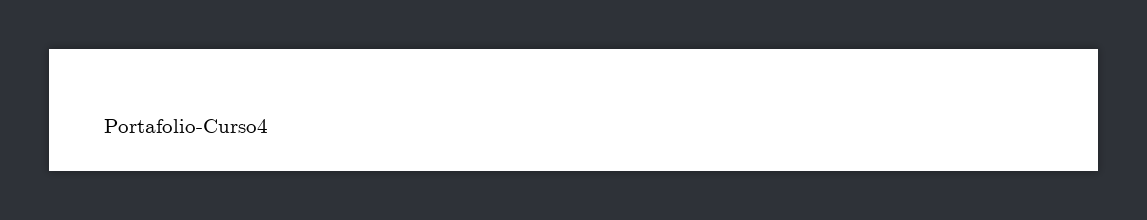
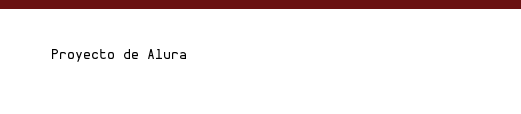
[104,119,268,133] Portafolio-Curso4 -> [51,49,187,62] Proyecto de Alura

